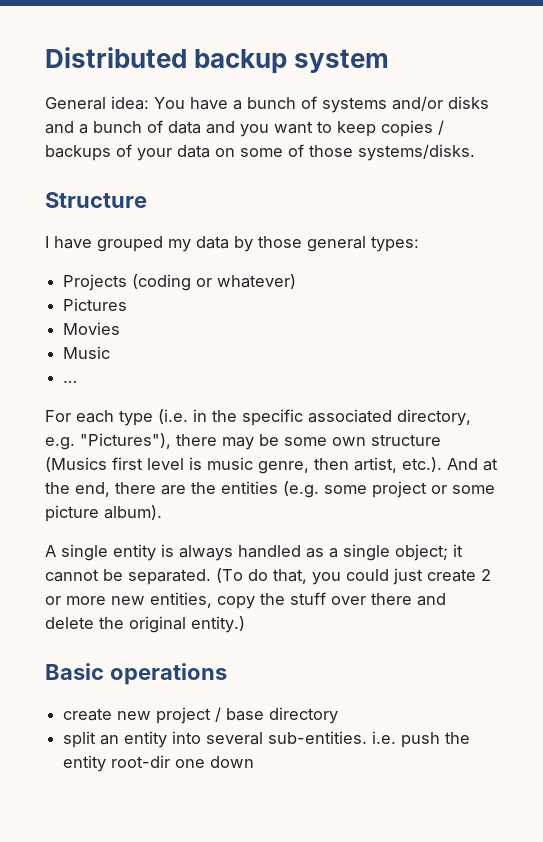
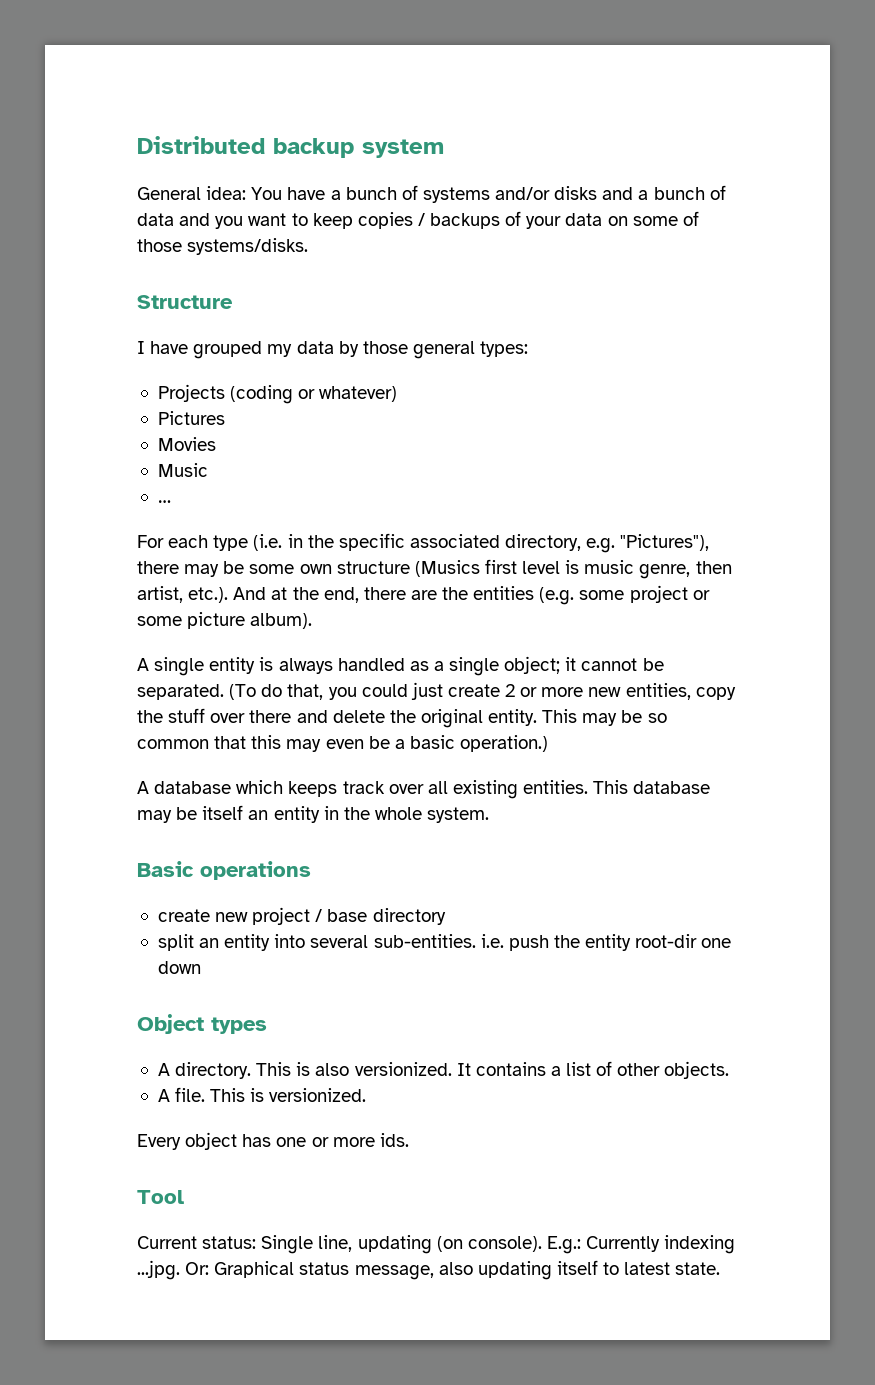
[191,616,245,633] entity.) -> [488,709,667,726] [137,735,549,752] [137,780,711,799] [137,805,490,823] entity. This may be so common that this may even be a basic operation.) // A database which keeps track over all existing entities. This database may be itself an entity in the whole system.
(255, 762) none -> [137,1014,267,1034] [157,1061,730,1079] [157,1087,367,1102] [137,1132,409,1150] [137,1190,184,1204] [137,1235,736,1254] [137,1260,721,1280] // Object types // A directory. This is also versionized. It contains a list of other objects. // A file. This is versionized. // Every object has one or more ids. // Tool // Current status: Single line, updating (on console). E.g.: Currently indexing ...jpg. Or: Graphical status message, also updating itself to latest state.

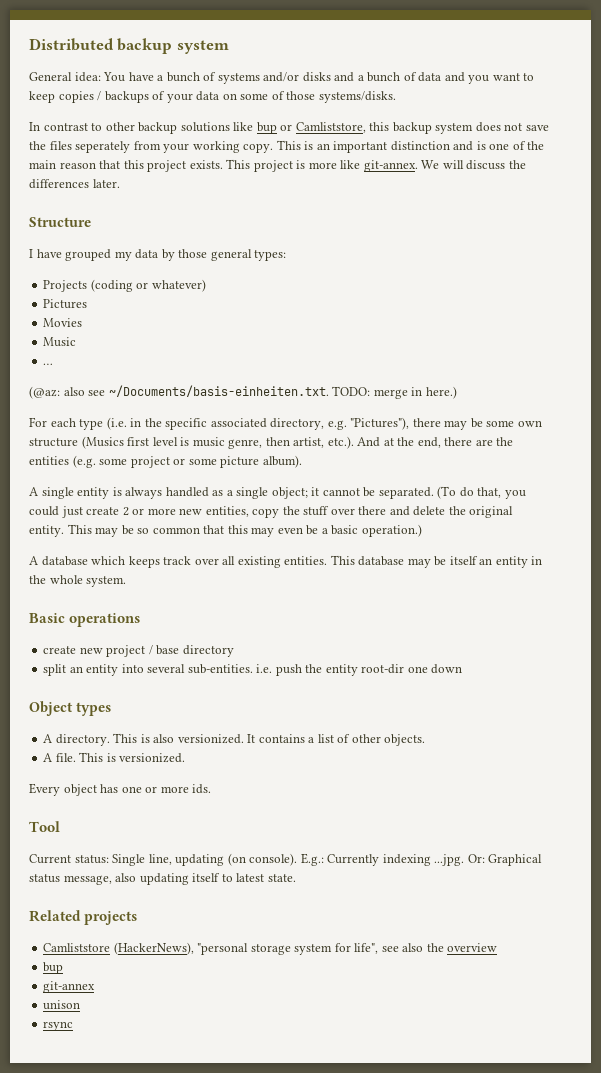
(309, 246) none -> [29,122,549,134] [29,140,545,153] [29,159,526,172] [29,179,120,189] // In contrast to other backup solutions like bup or Camliststore, this backup system does not save the files seperately from your working copy. This is an important distinction and is one of the main reason that this project exists. This project is more like git-annex. We will discuss the differences later.
(171, 501) none -> [29,385,457,399] // (@az: also see ~/Documents/basis-einheiten.txt. TODO: merge in here.)
(721, 1268) none -> [29,910,138,925] [43,942,498,955] [43,962,64,974] [43,981,96,993] [43,1000,81,1010] [43,1021,74,1031] // Related projects // Camliststore (HackerNews), "personal storage system for life", see also the overview // bup // git-annex // unison // rsync

